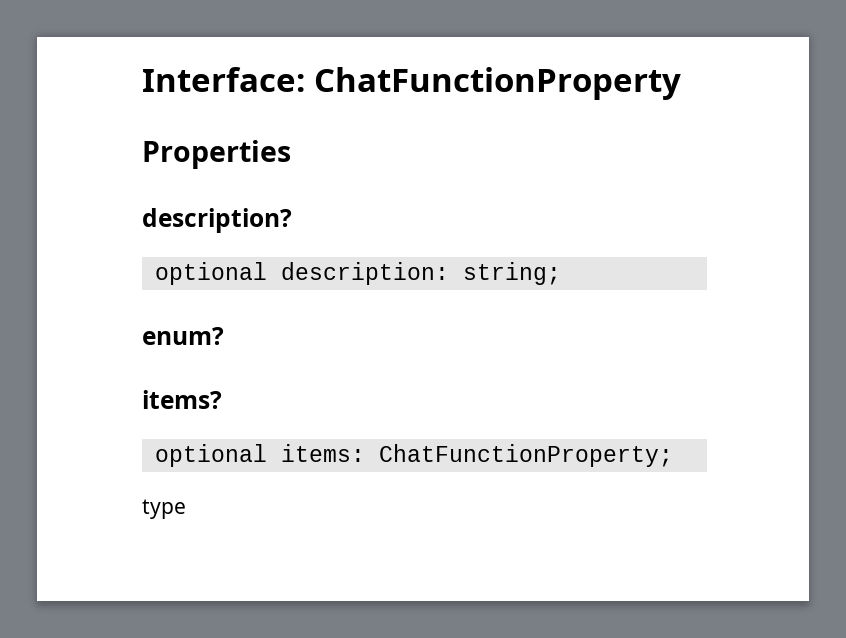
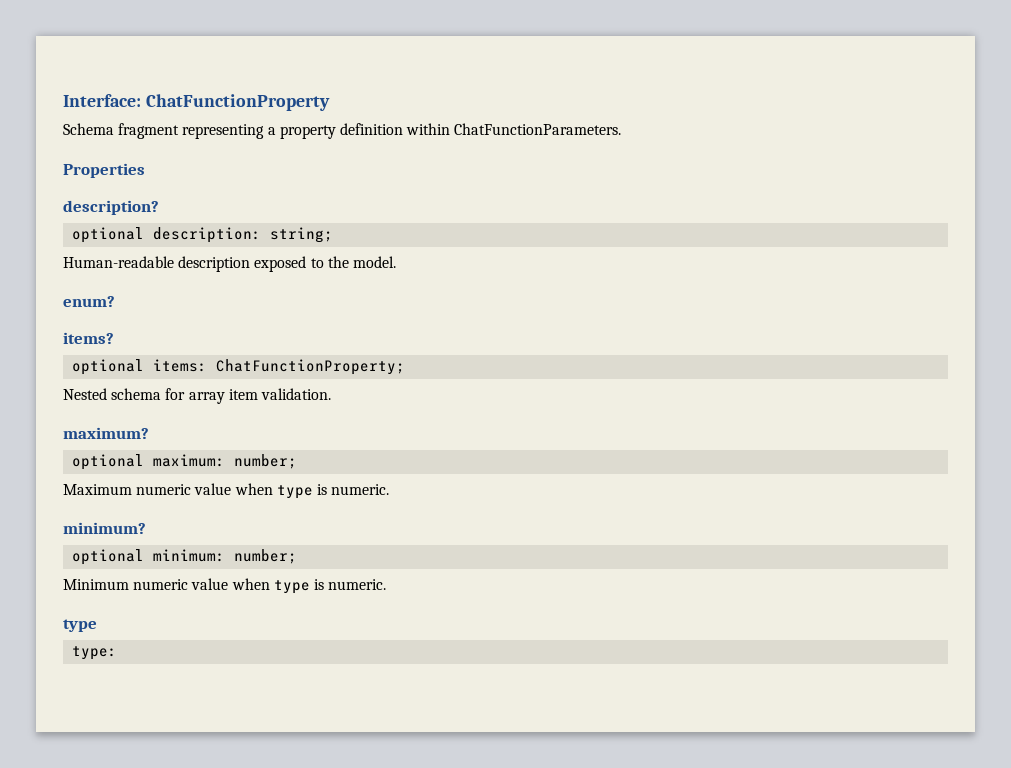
(681, 83) none -> [63,123,622,139] // Schema fragment representing a property definition within ChatFunctionParameters.
(561, 273) none -> [63,256,396,272] // Human-readable description exposed to the model.
[142,499,186,519] type -> [63,388,331,404] [63,427,149,439] [72,454,298,470] [63,483,390,499] [63,522,146,534] [72,549,298,565] [63,578,387,594] [63,619,97,632] [72,646,118,660] Nested schema for array item validation. // maximum? // optional maximum: number; // Maximum numeric value when type is numeric. // minimum? // optional minimum: number; // Minimum numeric value when type is numeric. // type // type:

